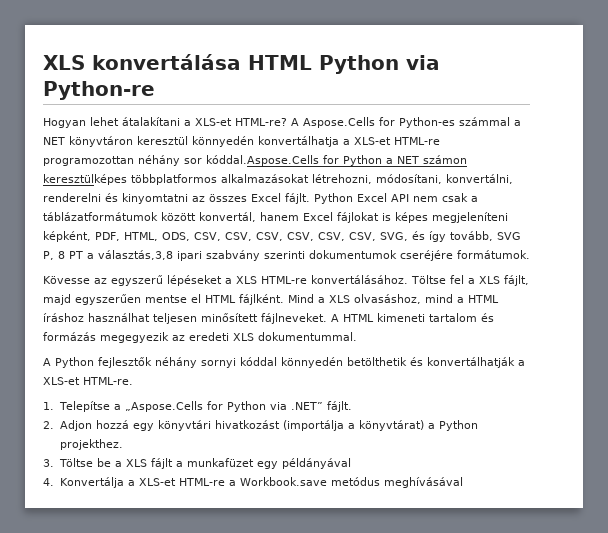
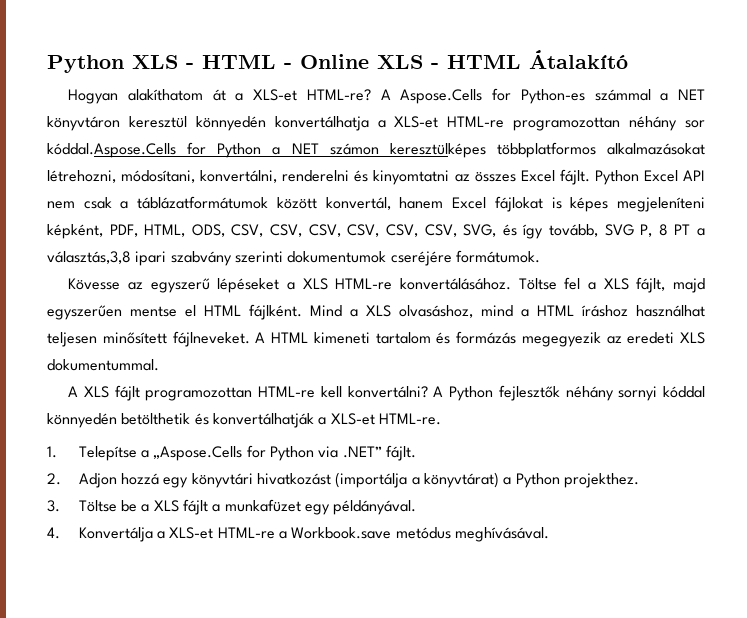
[43,54,440,74] [43,81,155,100] XLS konvertálása HTML Python via Python-re -> [47,50,628,73] Python XLS - HTML - Online XLS - HTML Átalakító
[90,117,180,126] lehet átalakítani -> [127,89,226,101] alakíthatom át
(51, 362) none -> [83,385,444,401] XLS fájlt programozottan HTML-re kell konvertálni? A
[282,458,352,469] példányával -> [333,500,417,515] példányával.
[383,477,463,488] meghívásával -> [454,527,549,542] meghívásával.

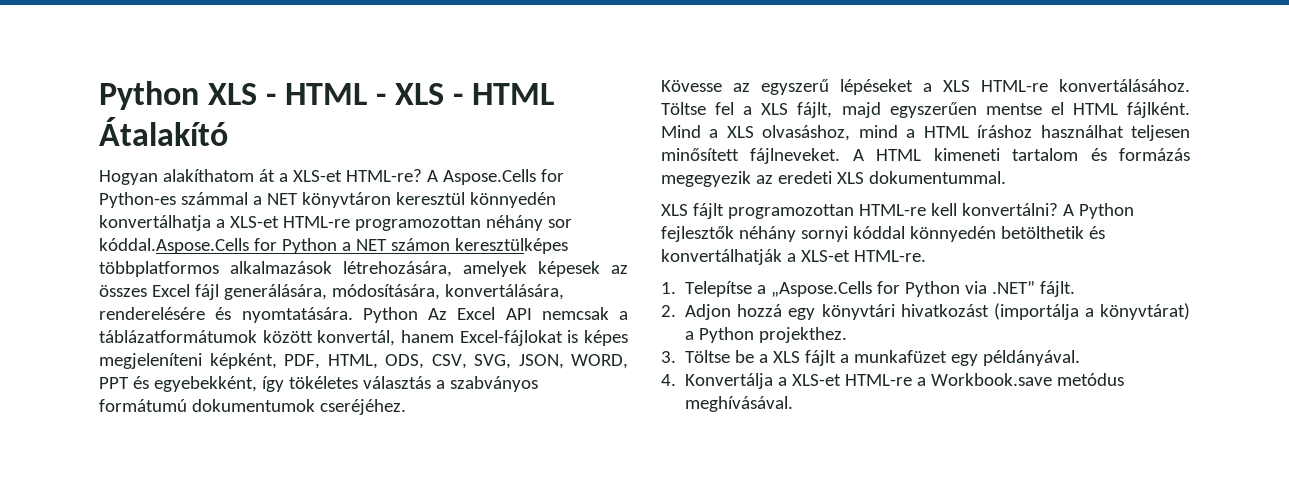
[300,54,369,69] Online -> (387, 99) none
[607,143,705,155] [47,169,705,185] [47,197,112,209] alkalmazásokat létrehozni, módosítani, konvertálni, renderelni és kinyomtatni az összes Excel fájlt. Python Excel API nem csak -> [230,261,628,277] [99,284,564,300] [99,307,609,323] alkalmazások létrehozására, amelyek képesek az összes Excel fájl generálására, módosítására, konvertálására, renderelésére és nyomtatására. Python Az Excel API nemcsak
[452,196,543,212] Excel fájlokat -> [459,330,563,346] Excel-fájlokat
[270,224,705,239] [47,250,540,266] CSV, CSV, CSV, CSV, CSV, SVG, és így tovább, SVG P, 8 PT a választás,3,8 ipari szabvány szerinti dokumentumok cseréjére formátumok. -> [474,354,628,369] [99,376,538,392] [99,399,406,415] SVG, JSON, WORD, PPT és egyebekként, így tökéletes választás a szabványos formátumú dokumentumok cseréjéhez.
[68,386,79,397] A -> (1006, 177) none

